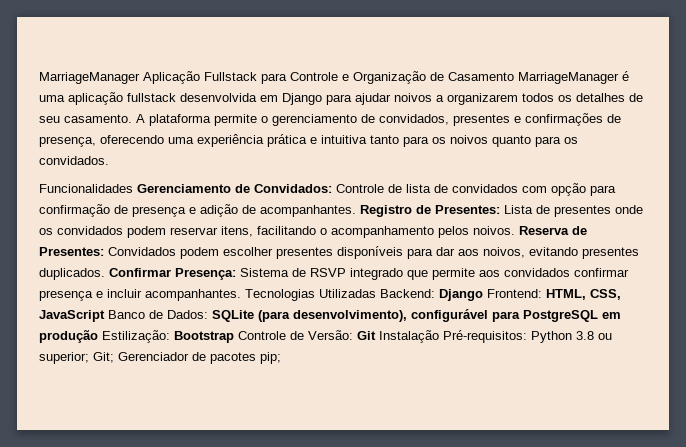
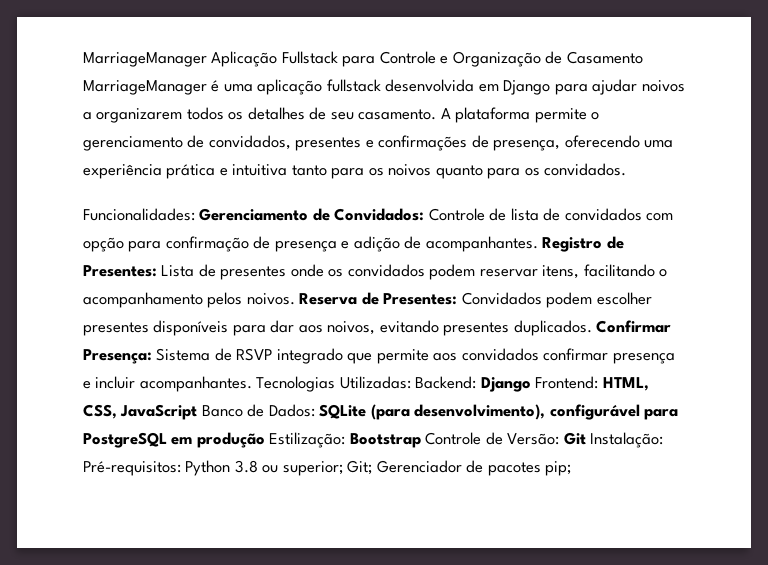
[39,184,133,193] Funcionalidades -> [83,208,195,221] Funcionalidades:
[319,289,376,298] Utilizadas -> [339,376,411,389] Utilizadas:
[379,330,439,343] Instalação -> [590,432,664,448] Instalação:

